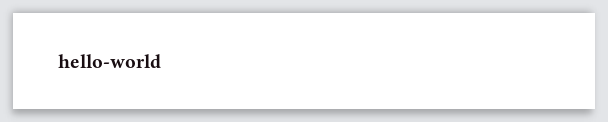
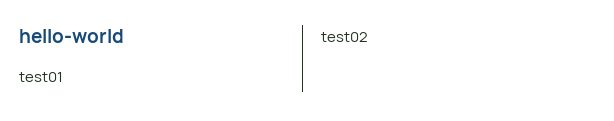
(161, 61) none -> [19,72,63,82] [321,32,368,42] // test01 // test02

